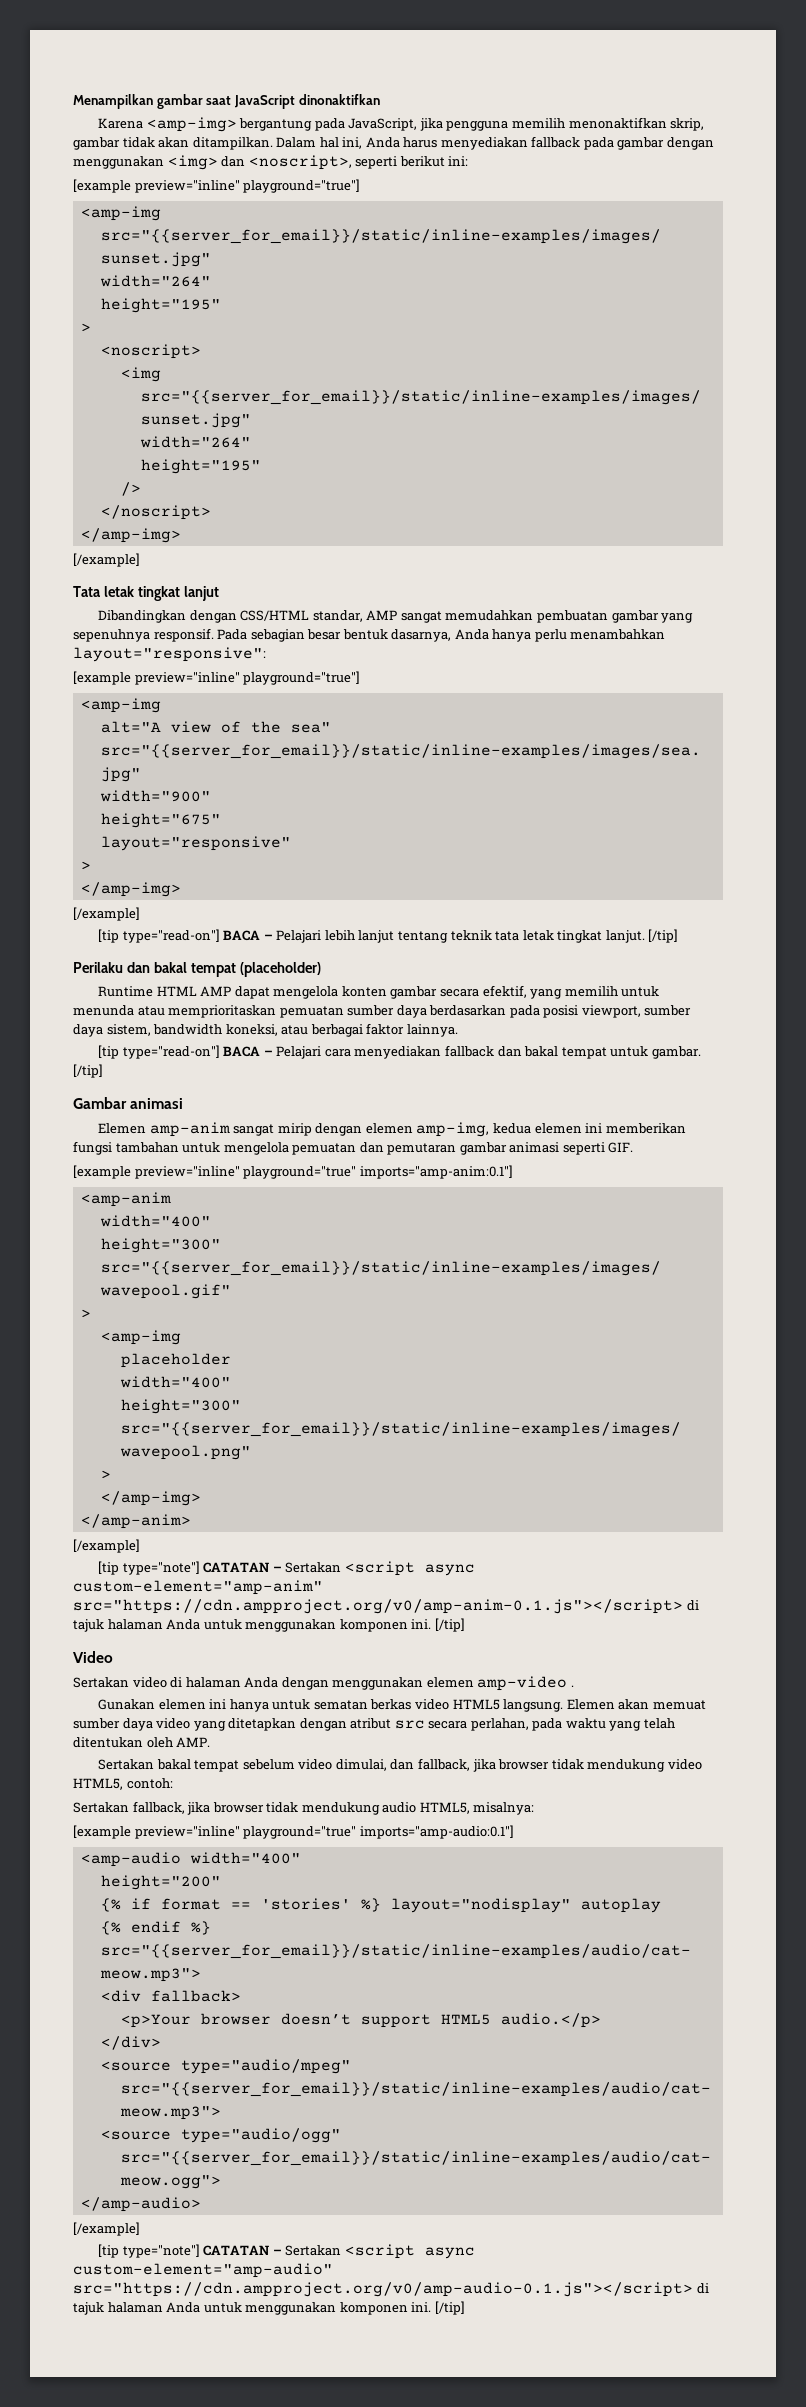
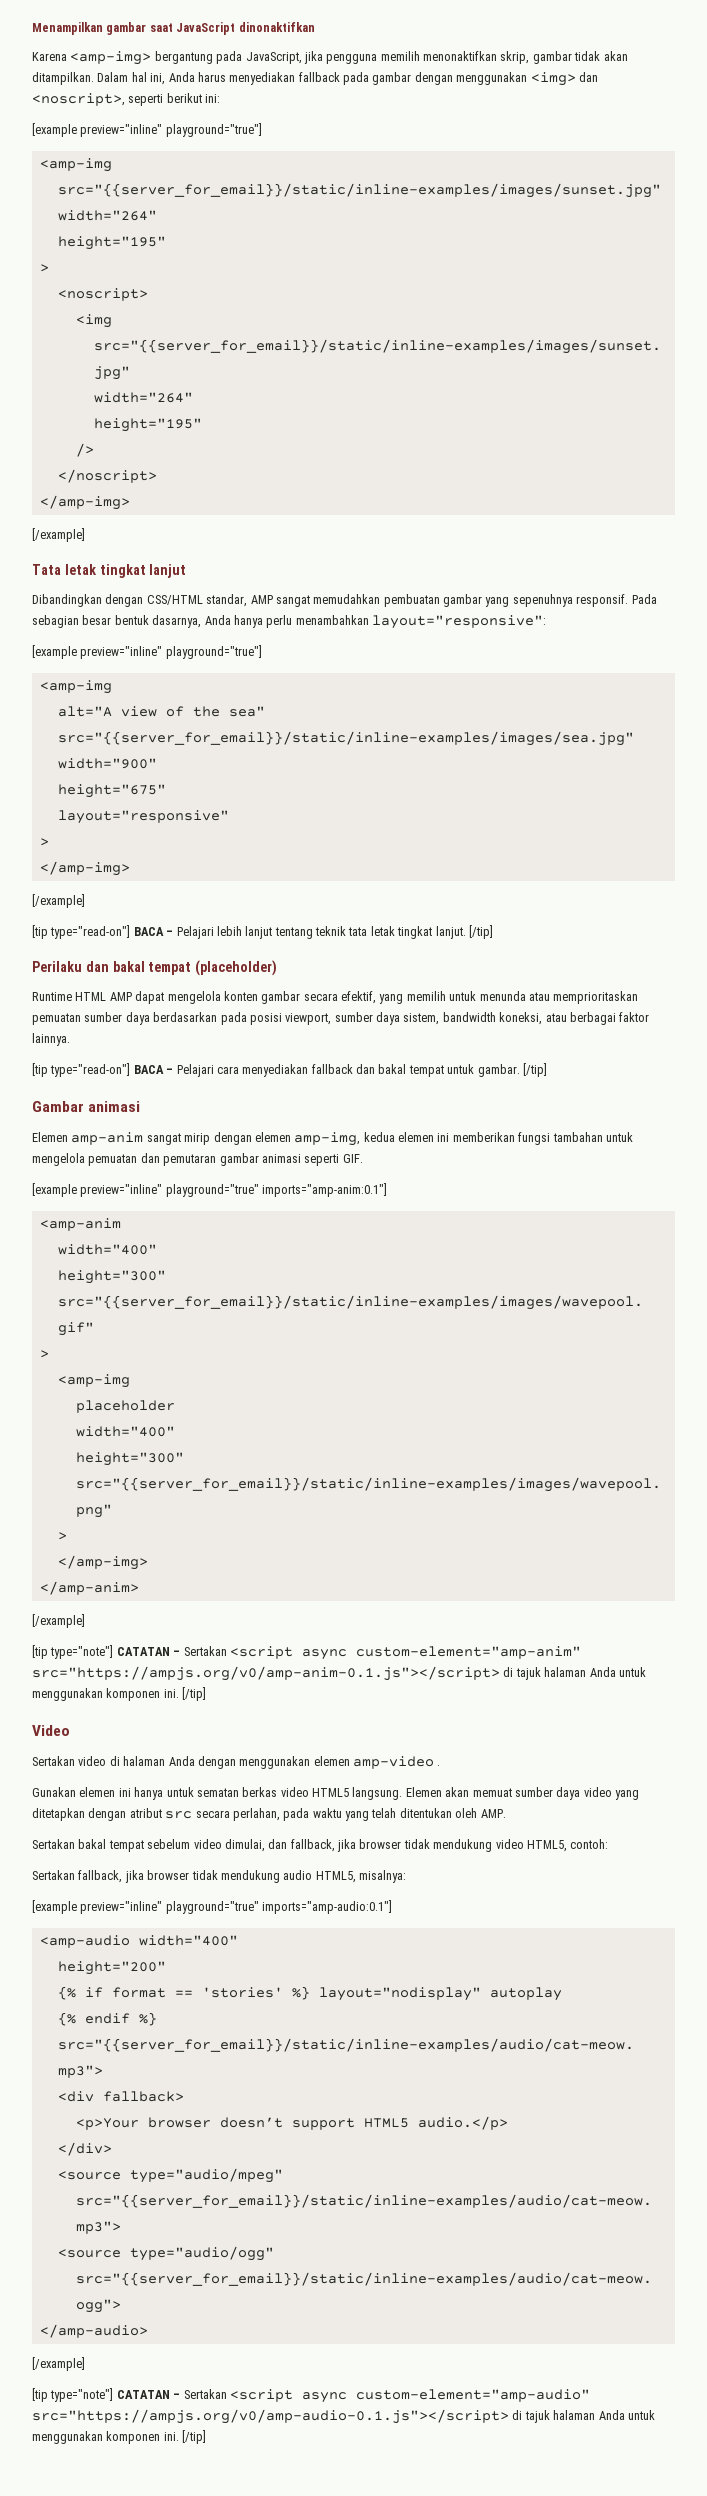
[73,1599,683,1614] src="https://cdn.ampproject.org/v0/amp-anim-0.1.js"></script> -> [32,1666,500,1681] src="https://ampjs.org/v0/amp-anim-0.1.js"></script>
[73,2282,693,2297] src="https://cdn.ampproject.org/v0/amp-audio-0.1.js"></script> -> [32,2409,509,2424] src="https://ampjs.org/v0/amp-audio-0.1.js"></script>

